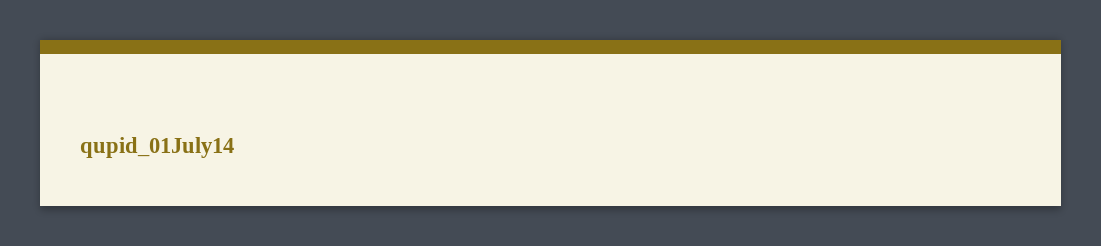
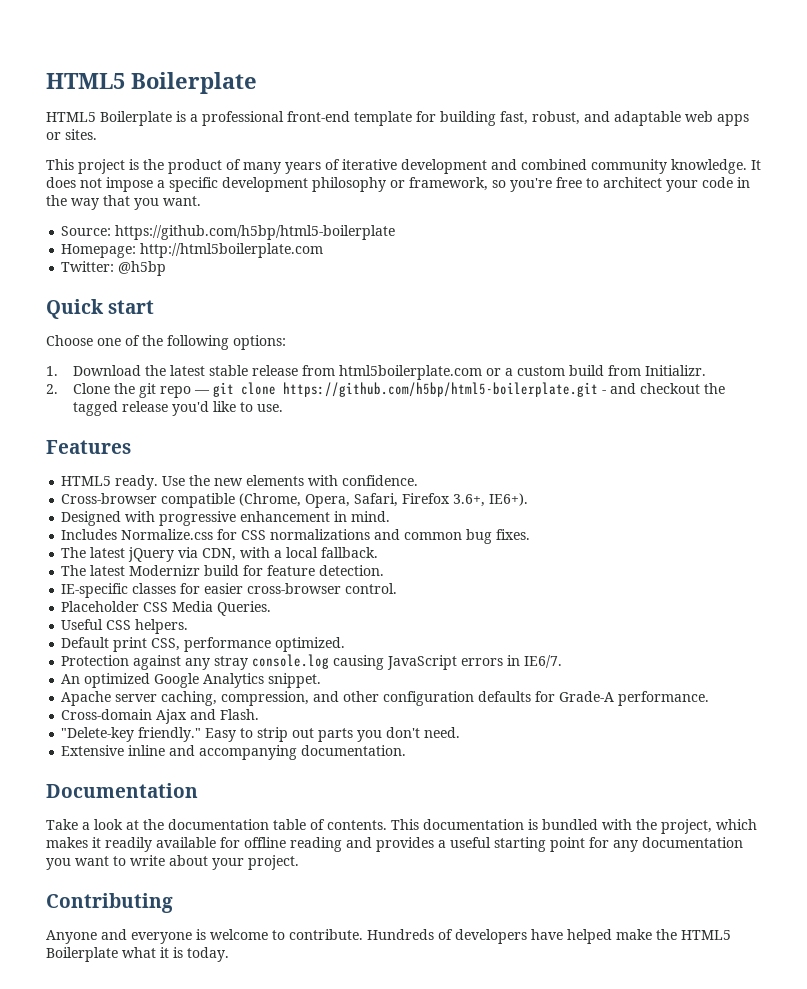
[80,137,234,158] qupid_01July14 -> [46,72,257,94] [46,111,749,126] [46,129,97,140] [46,159,761,174] [46,177,750,192] [46,195,201,210] [61,225,396,240] [61,243,324,258] [61,261,167,276] [46,299,155,319] [46,335,286,350] [46,365,707,380] [46,382,726,398] [73,401,284,416] [46,440,131,454] [61,475,419,490] [61,493,529,508] [61,511,391,526] [61,529,531,544] [61,547,379,562] [61,565,385,576] [61,583,398,598] [61,601,272,616] [61,619,189,634] [61,637,346,652] [61,654,563,670] [61,673,322,688] [61,691,710,706] [61,709,260,724] [61,727,461,742] [61,745,407,760] [46,783,198,798] [46,819,757,834] [46,837,743,852] [46,855,299,870] [46,893,173,913] [46,929,731,944] [46,947,229,962] HTML5 Boilerplate // HTML5 Boilerplate is a professional front-end template for building fast, robust, and adaptable web apps or sites. // This project is the product of many years of iterative development and combined community knowledge. It does not impose a specific development philosophy or framework, so you're free to architect your code in the way that you want. // Source: https://github.com/h5bp/html5-boilerplate // Homepage: http://html5boilerplate.com // Twitter: @h5bp // Quick start // Choose one of the following options: // 1. Download the latest stable release from html5boilerplate.com or a custom build from Initializr. // 2. Clone the git repo — git clone https://github.com/h5bp/html5-boilerplate.git - and checkout the tagged release you'd like to use. // Features // HTML5 ready. Use the new elements with confidence. // Cross-browser compatible (Chrome, Opera, Safari, Firefox 3.6+, IE6+). // Designed with progressive enhancement in mind. // Includes Normalize.css for CSS normalizations and common bug fixes. // The latest jQuery via CDN, with a local fallback. // The latest Modernizr build for feature detection. // IE-specific classes for easier cross-browser control. // Placeholder CSS Media Queries. // Useful CSS helpers. // Default print CSS, performance optimized. // Protection against any stray console.log causing JavaScript errors in IE6/7. // An optimized Google Analytics snippet. // Apache server caching, compression, and other configuration defaults for Grade-A performance. // Cross-domain Ajax and Flash. // "Delete-key friendly." Easy to strip out parts you don't need. // Extensive inline and accompanying documentation. // Documentation // Take a look at the documentation table of contents. This documentation is bundled with the project, which makes it readily available for offline reading and provides a useful starting point for any documentation you want to write about your project. // Contributing // Anyone and everyone is welcome to contribute. Hundreds of developers have helped make the HTML5 Boilerplate what it is today.

